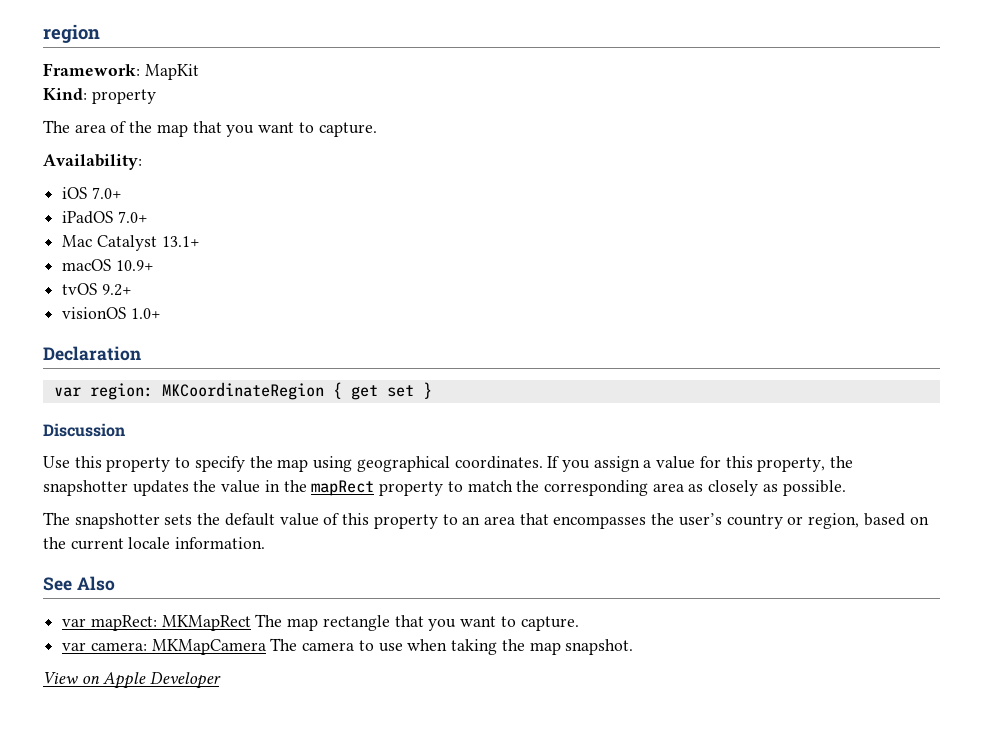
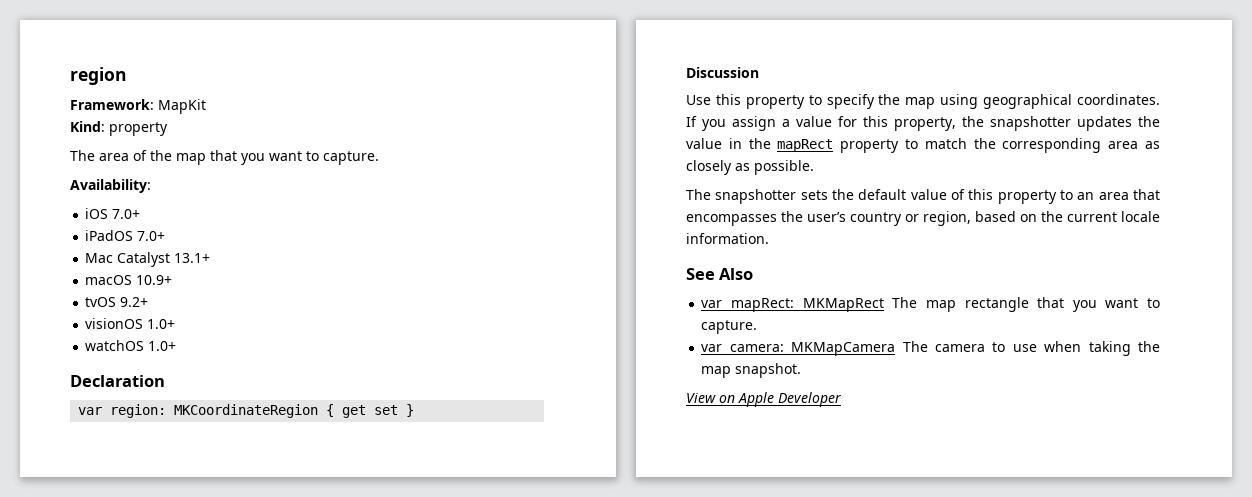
(161, 313) none -> [85,340,177,351] // watchOS 1.0+

